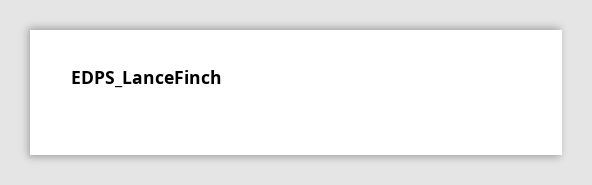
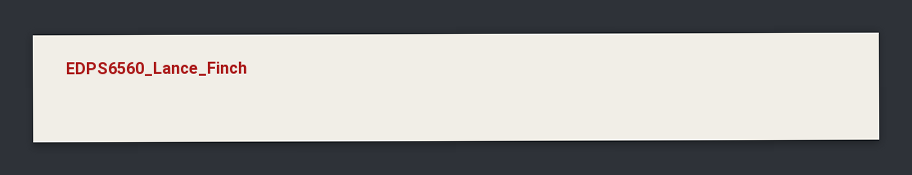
[71,70,222,88] EDPS_LanceFinch -> [65,61,247,77] EDPS6560_Lance_Finch

